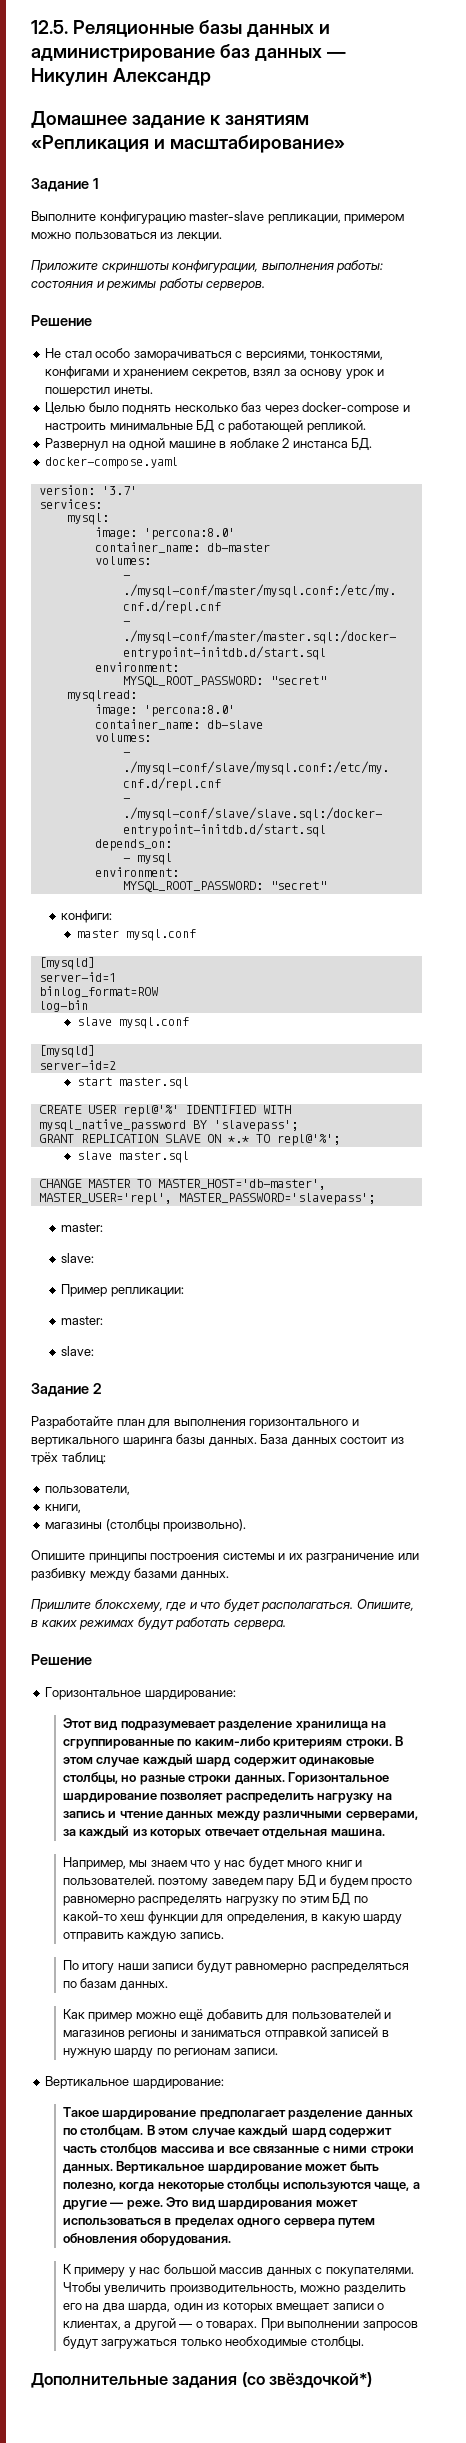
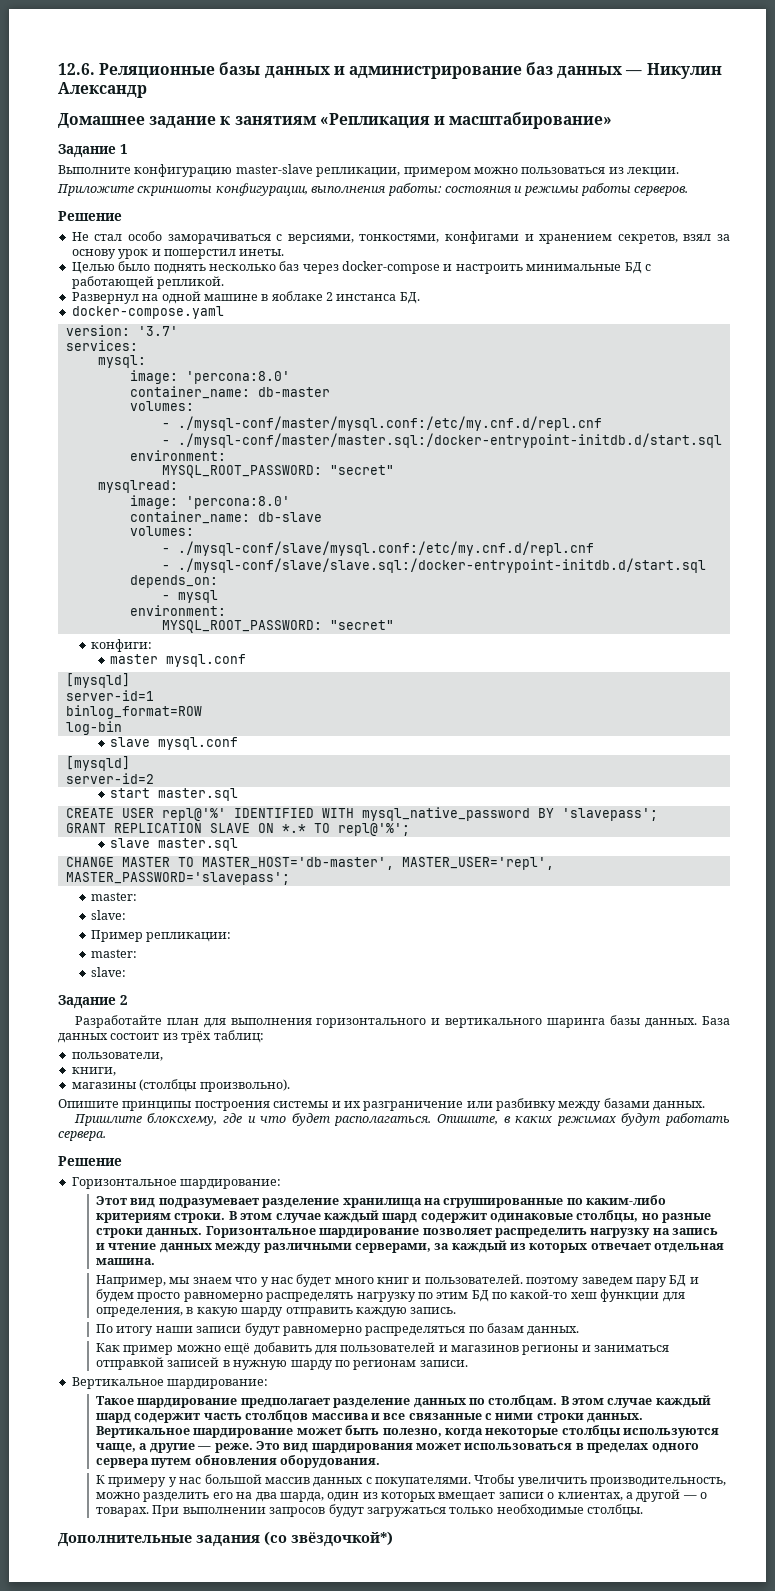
[31,20,68,34] 12.5. -> [58,63,95,75] 12.6.

